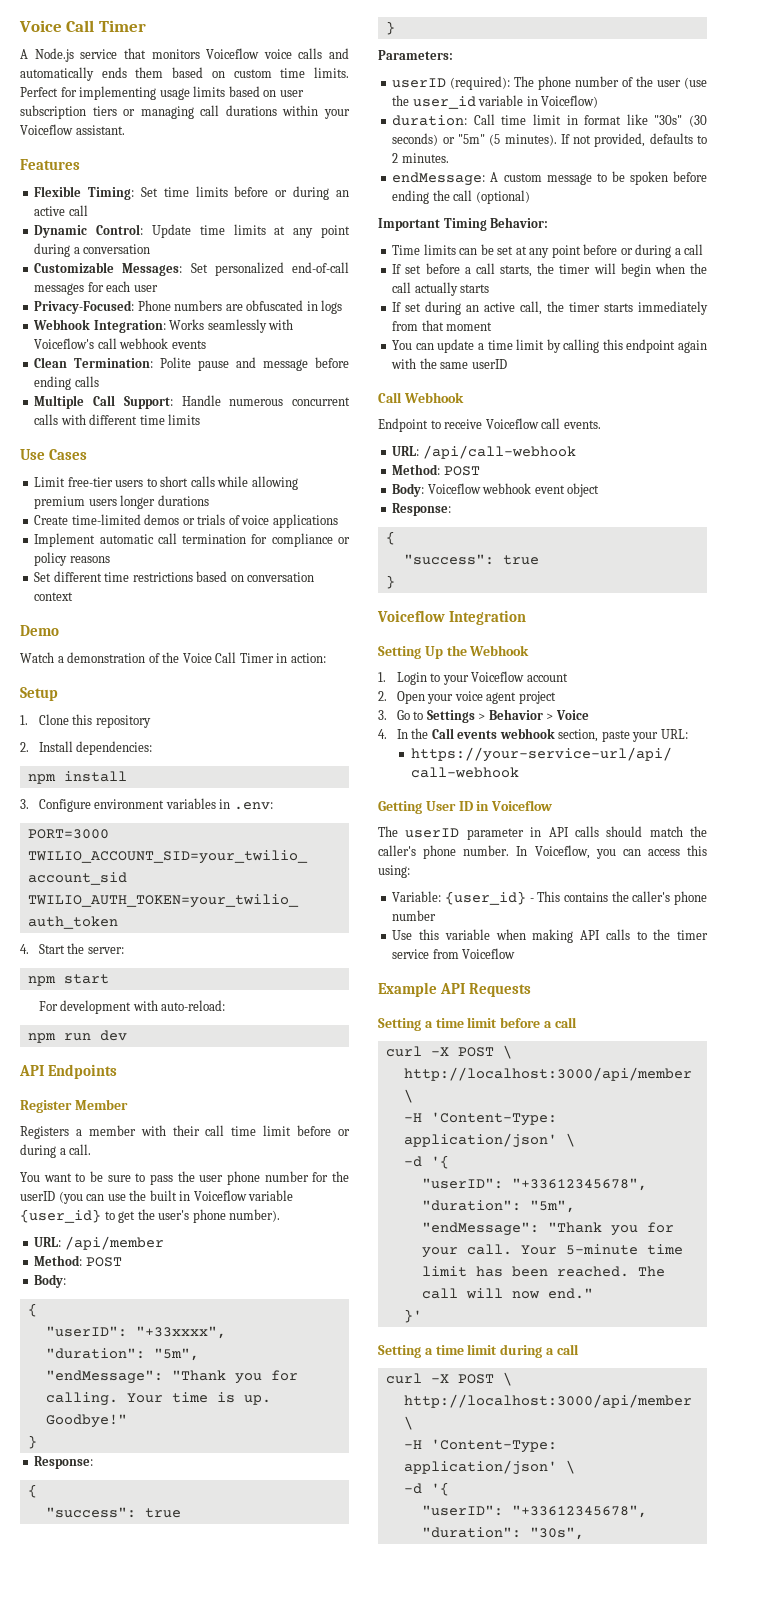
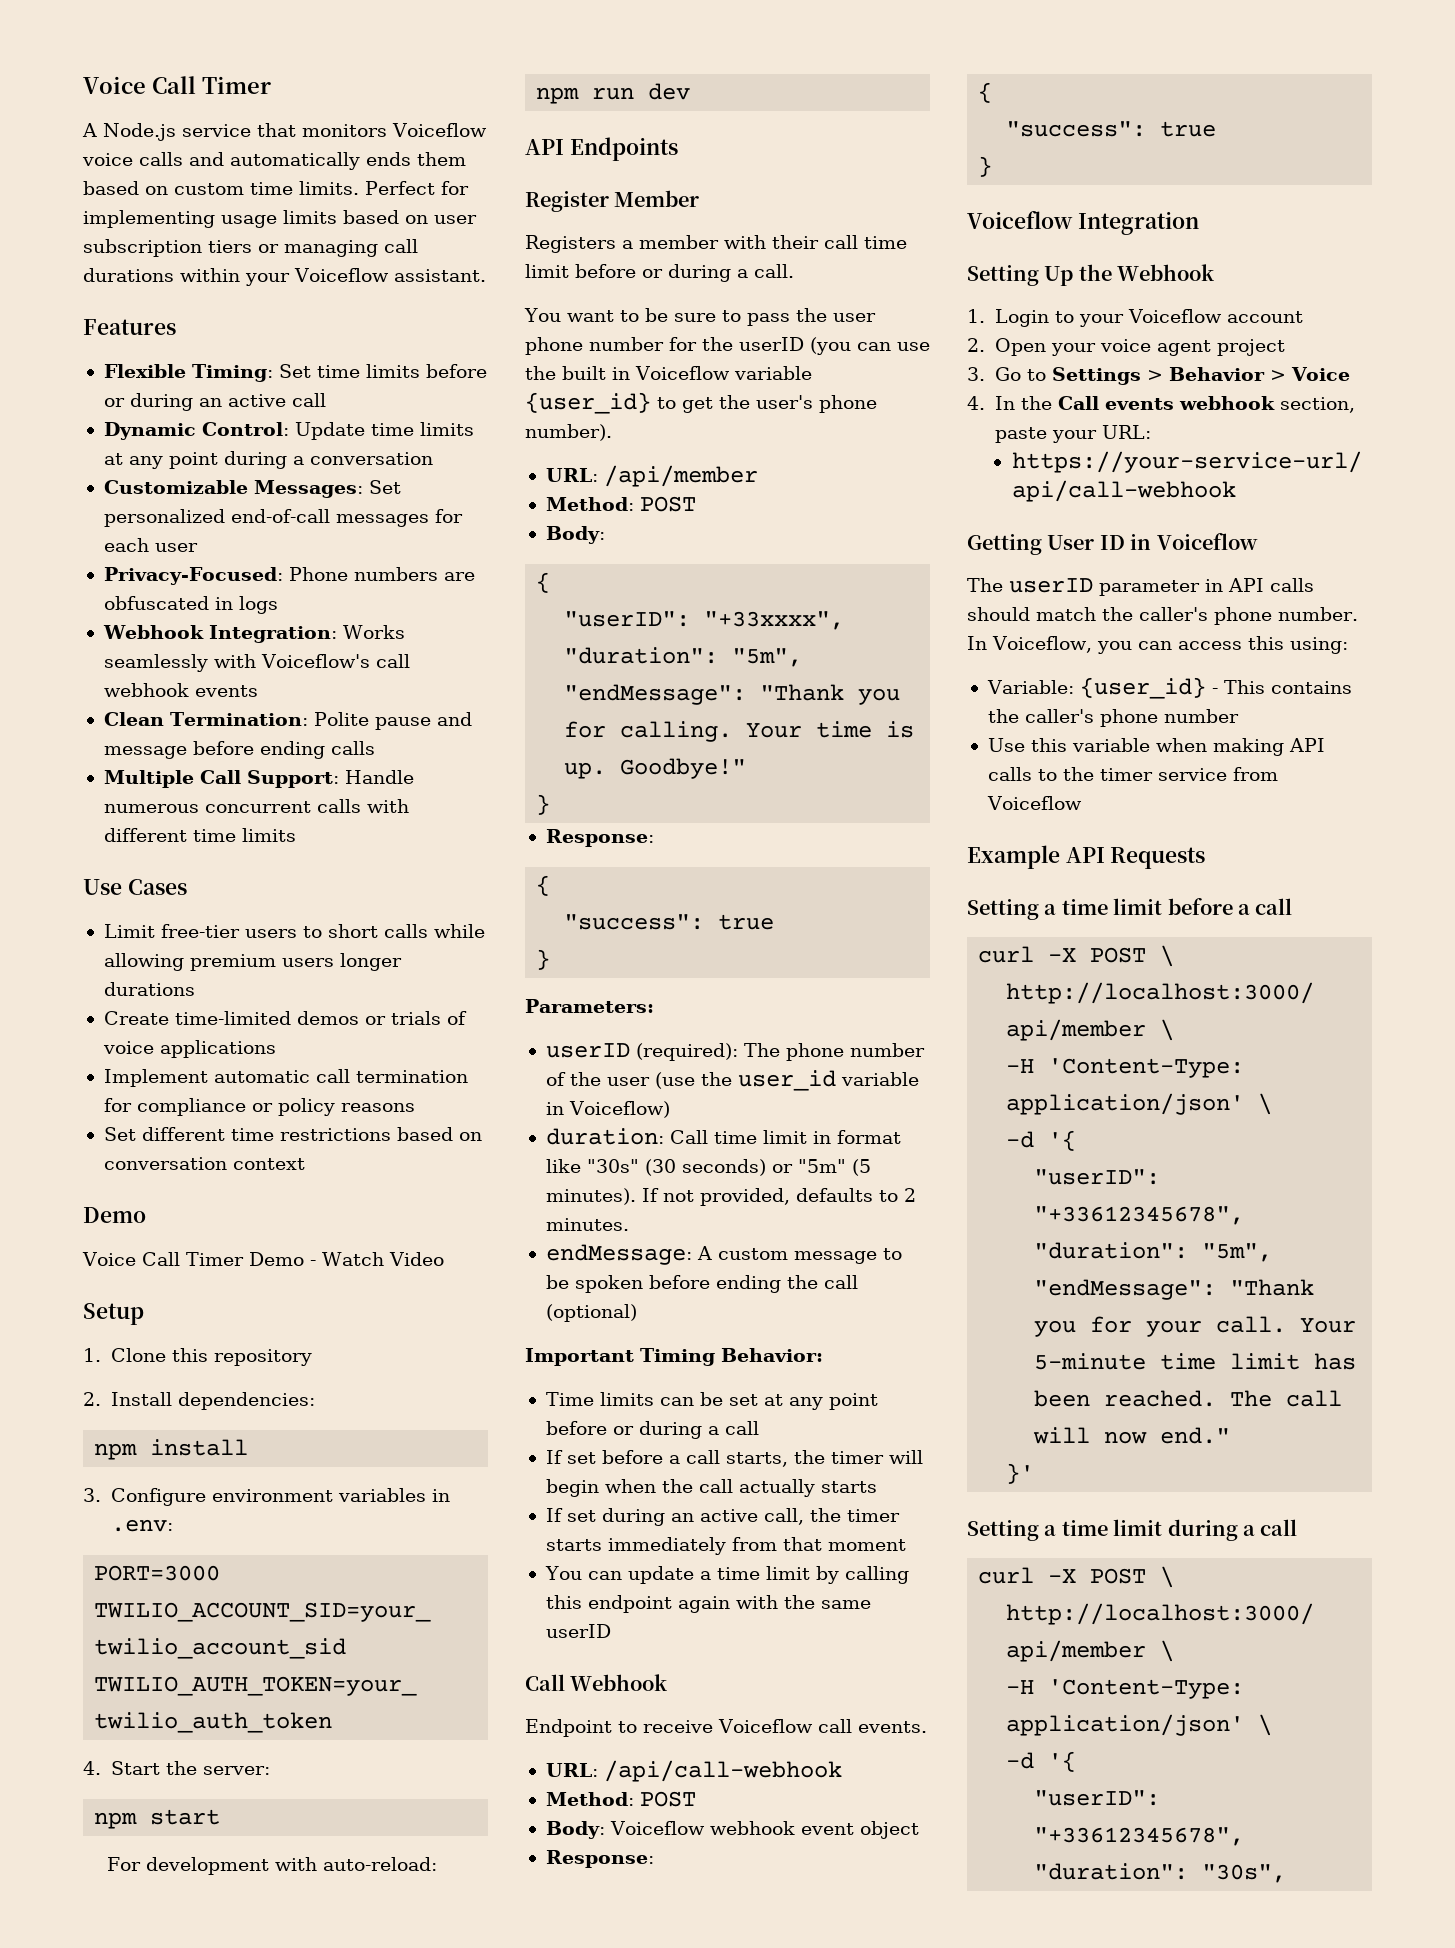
[20,652,326,663] Watch a demonstration of the Voice Call Timer in action: -> [82,1252,444,1266] Voice Call Timer Demo - Watch Video

